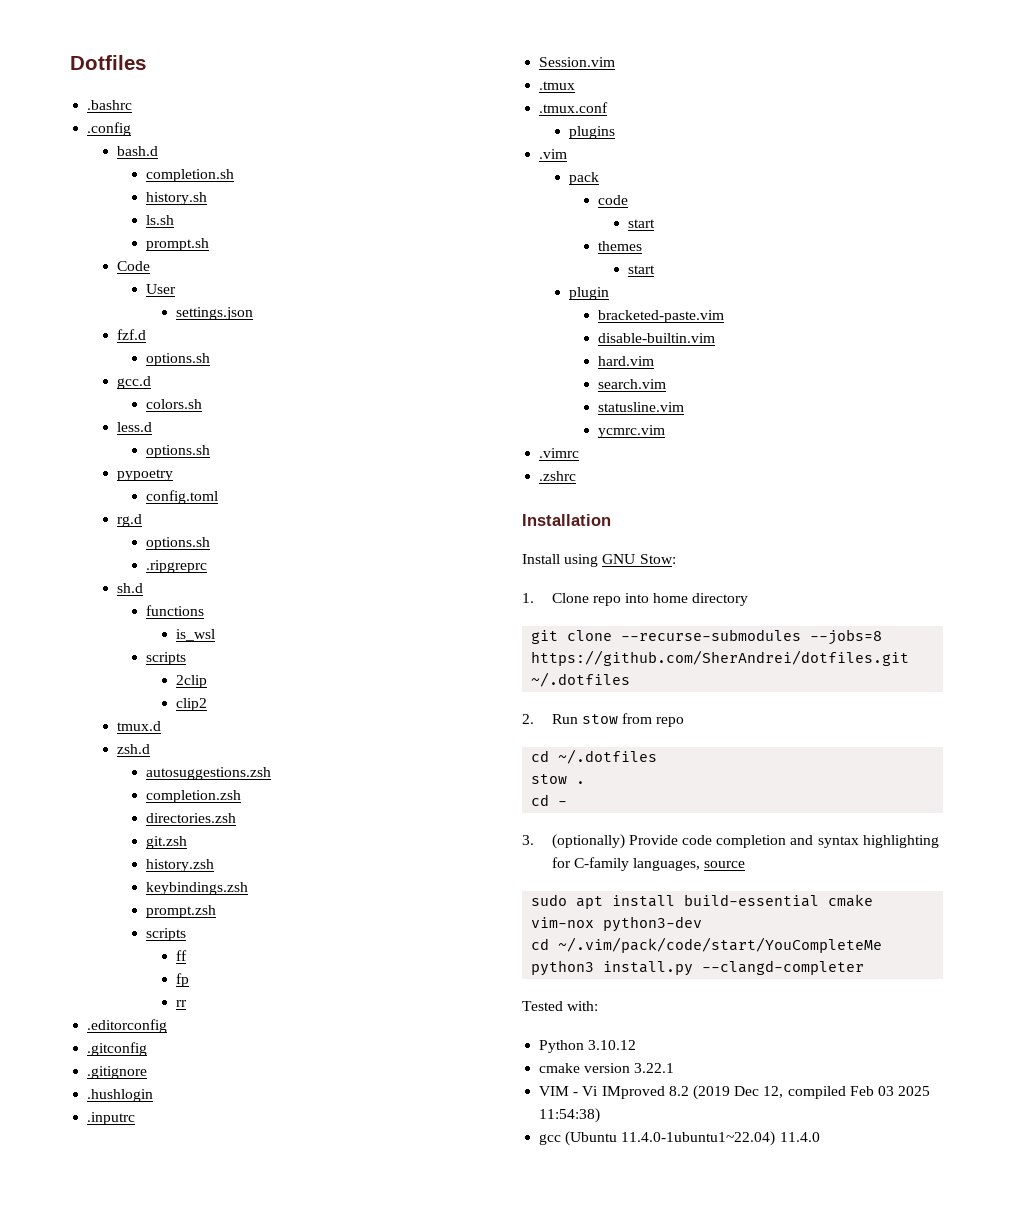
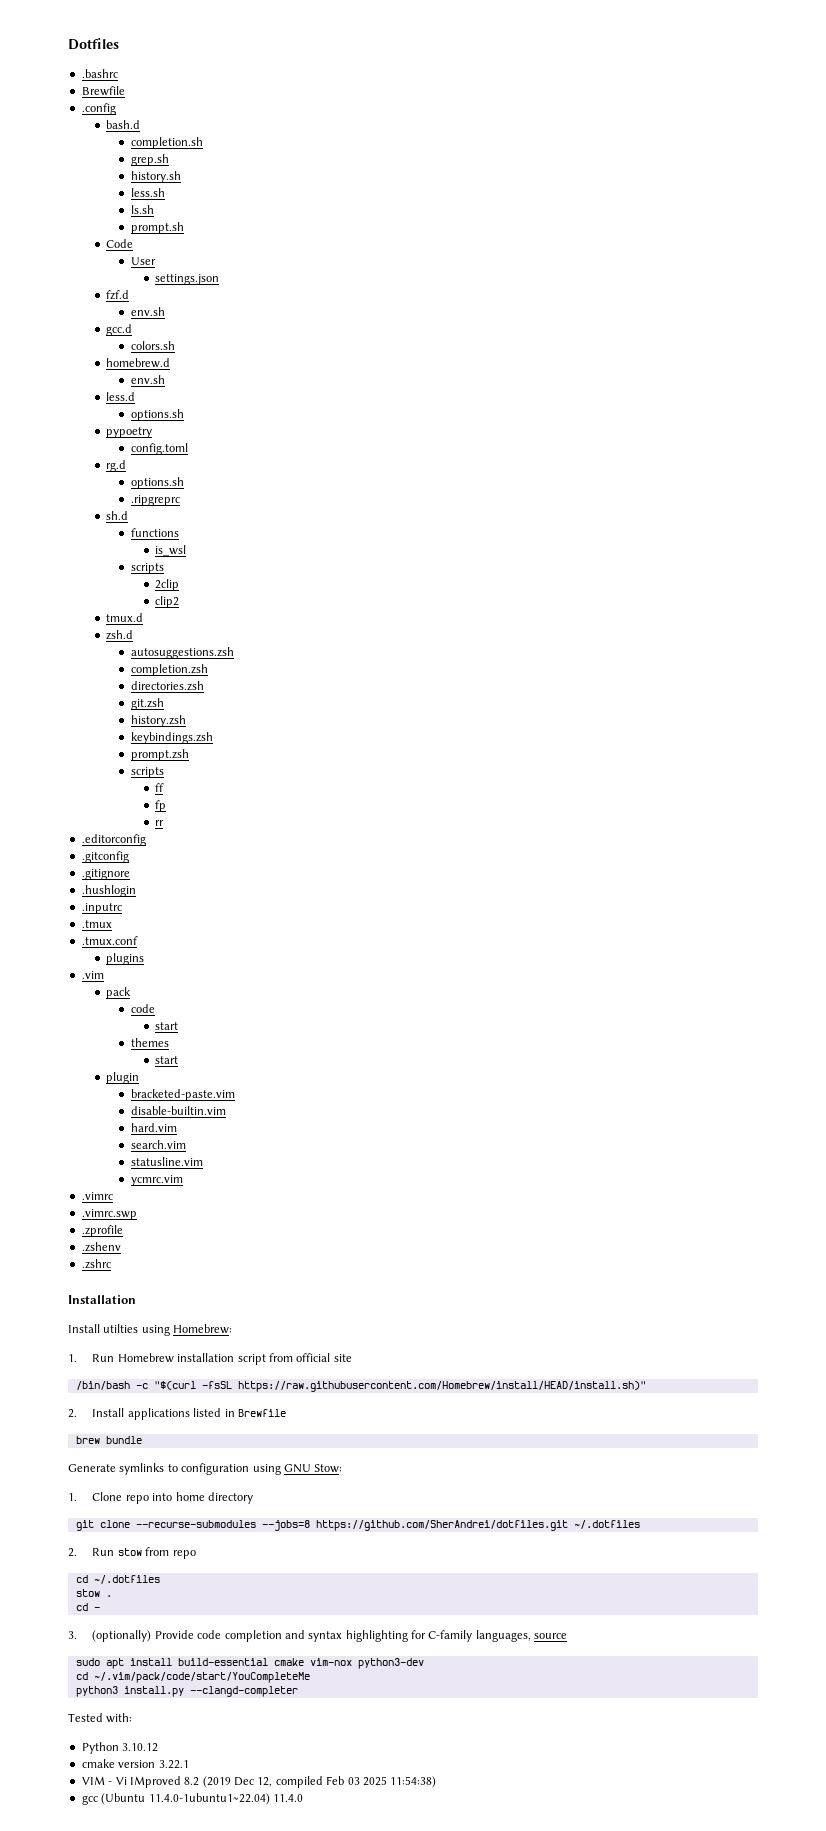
(133, 105) none -> [81,86,125,96] // Brewfile
(235, 175) none -> [130,154,169,166] // grep.sh
(208, 198) none -> [130,188,165,197] // less.sh
[146,353,211,366] options.sh -> [130,307,165,316] env.sh
(203, 404) none -> [106,358,171,368] [130,375,165,384] // homebrew.d // env.sh
[539,57,616,67] // Session.vim -> (122, 908) none
(580, 453) none -> [81,1209,137,1220] [81,1225,123,1237] [81,1242,121,1252] // .vimrc.swp // .zprofile // .zshenv
(560, 559) none -> [103,1324,233,1336] [68,1353,352,1365] [75,1381,646,1392] [68,1408,286,1420] [75,1436,142,1444] [68,1463,250,1475] utilties using Homebrew: // 1. Run Homebrew installation script from official site // /bin/bash -c "$(curl -fsSL https://raw.githubusercontent.com/Homebrew/install/HEAD/install.sh)" // 2. Install applications listed in Brewfile // brew bundle // Generate symlinks to configuration

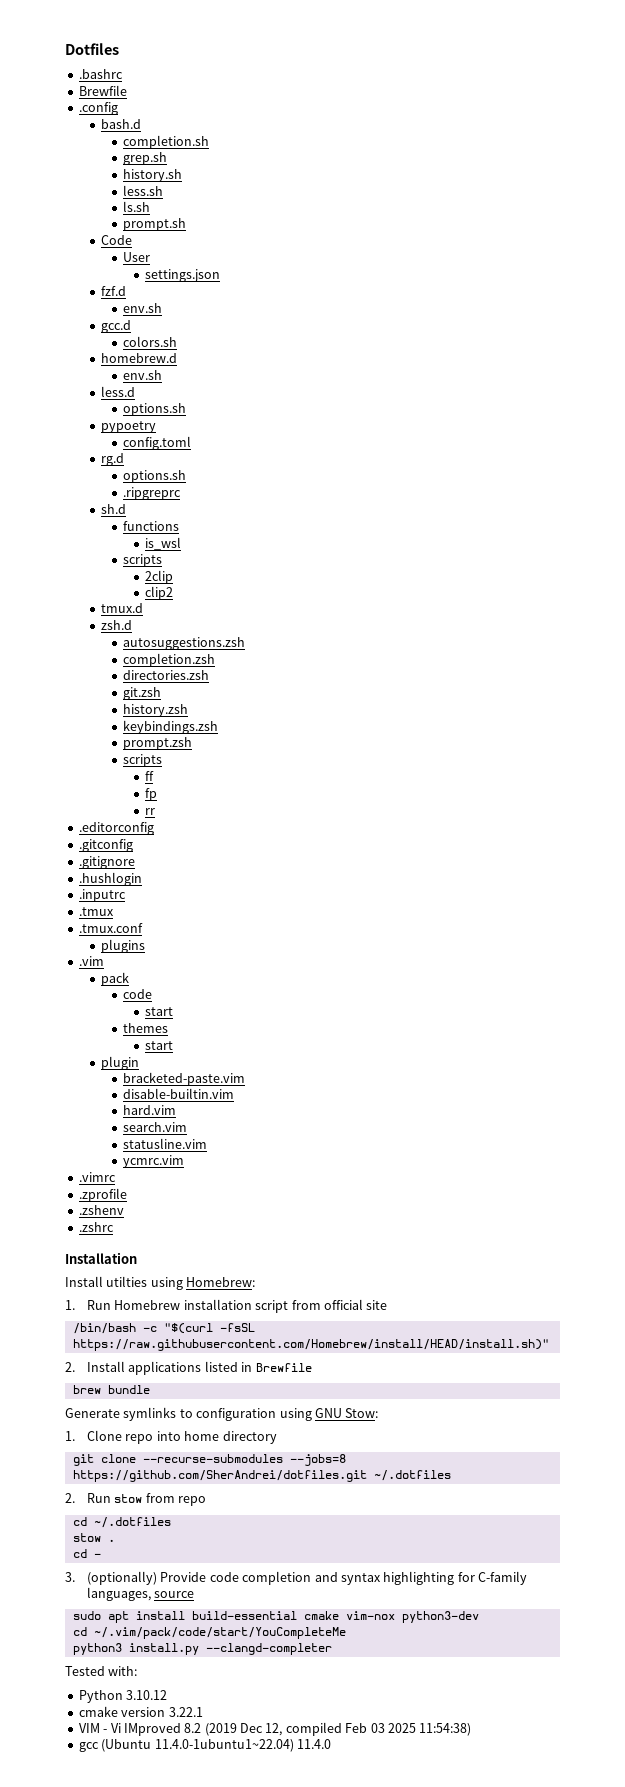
[81,1209,137,1220] // .vimrc.swp -> (116, 1177) none

